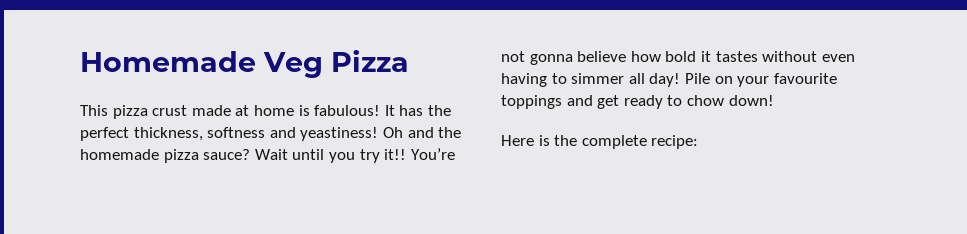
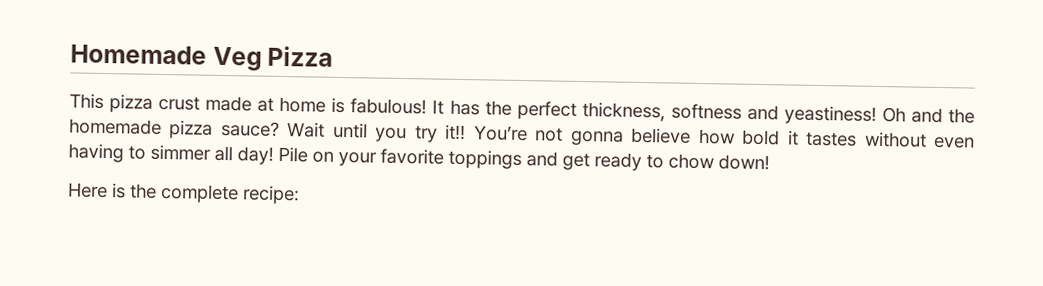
[773,73,837,84] favourite -> [380,148,444,165] favorite

